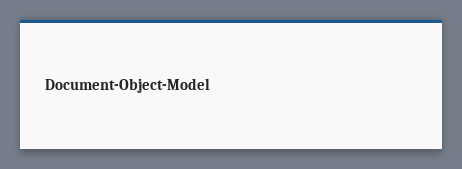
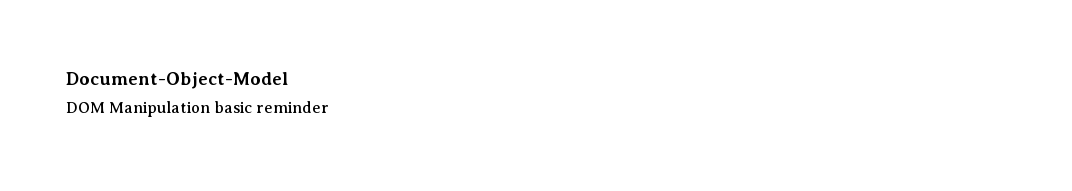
(210, 85) none -> [66,101,329,117] // DOM Manipulation basic reminder

